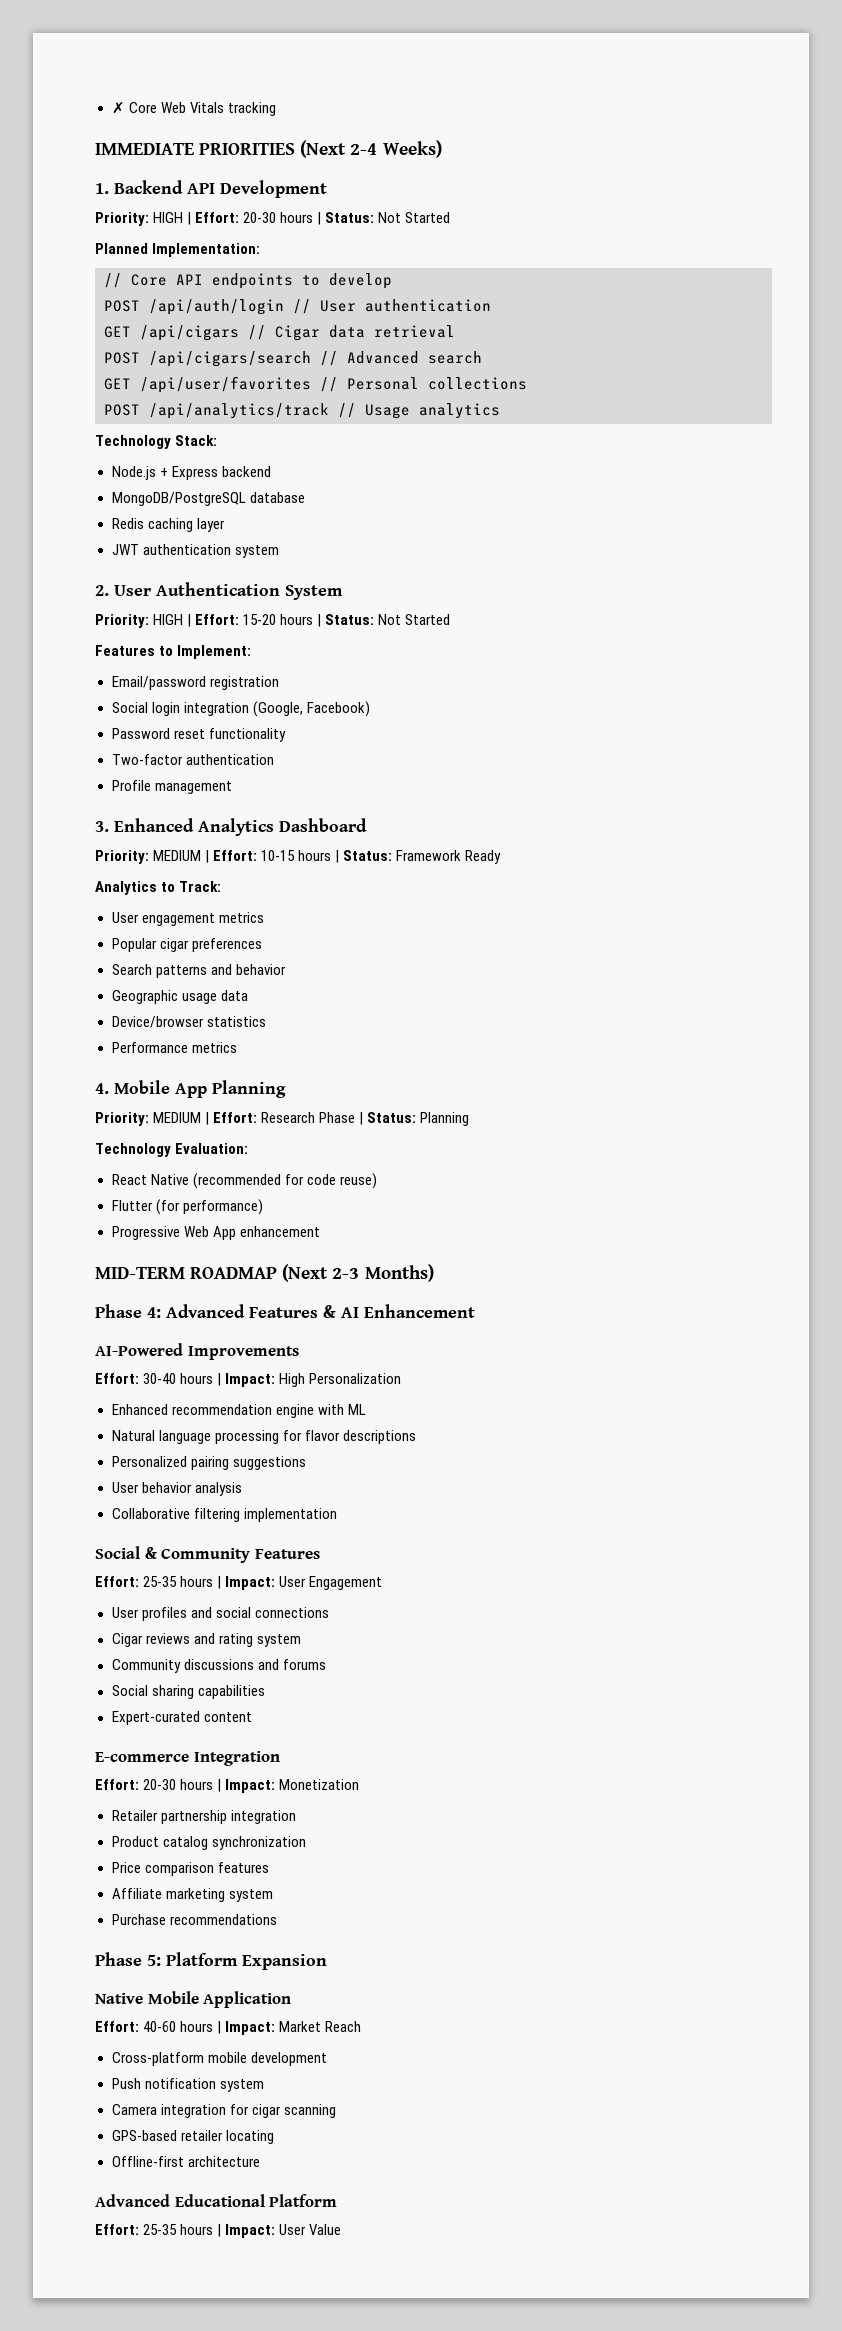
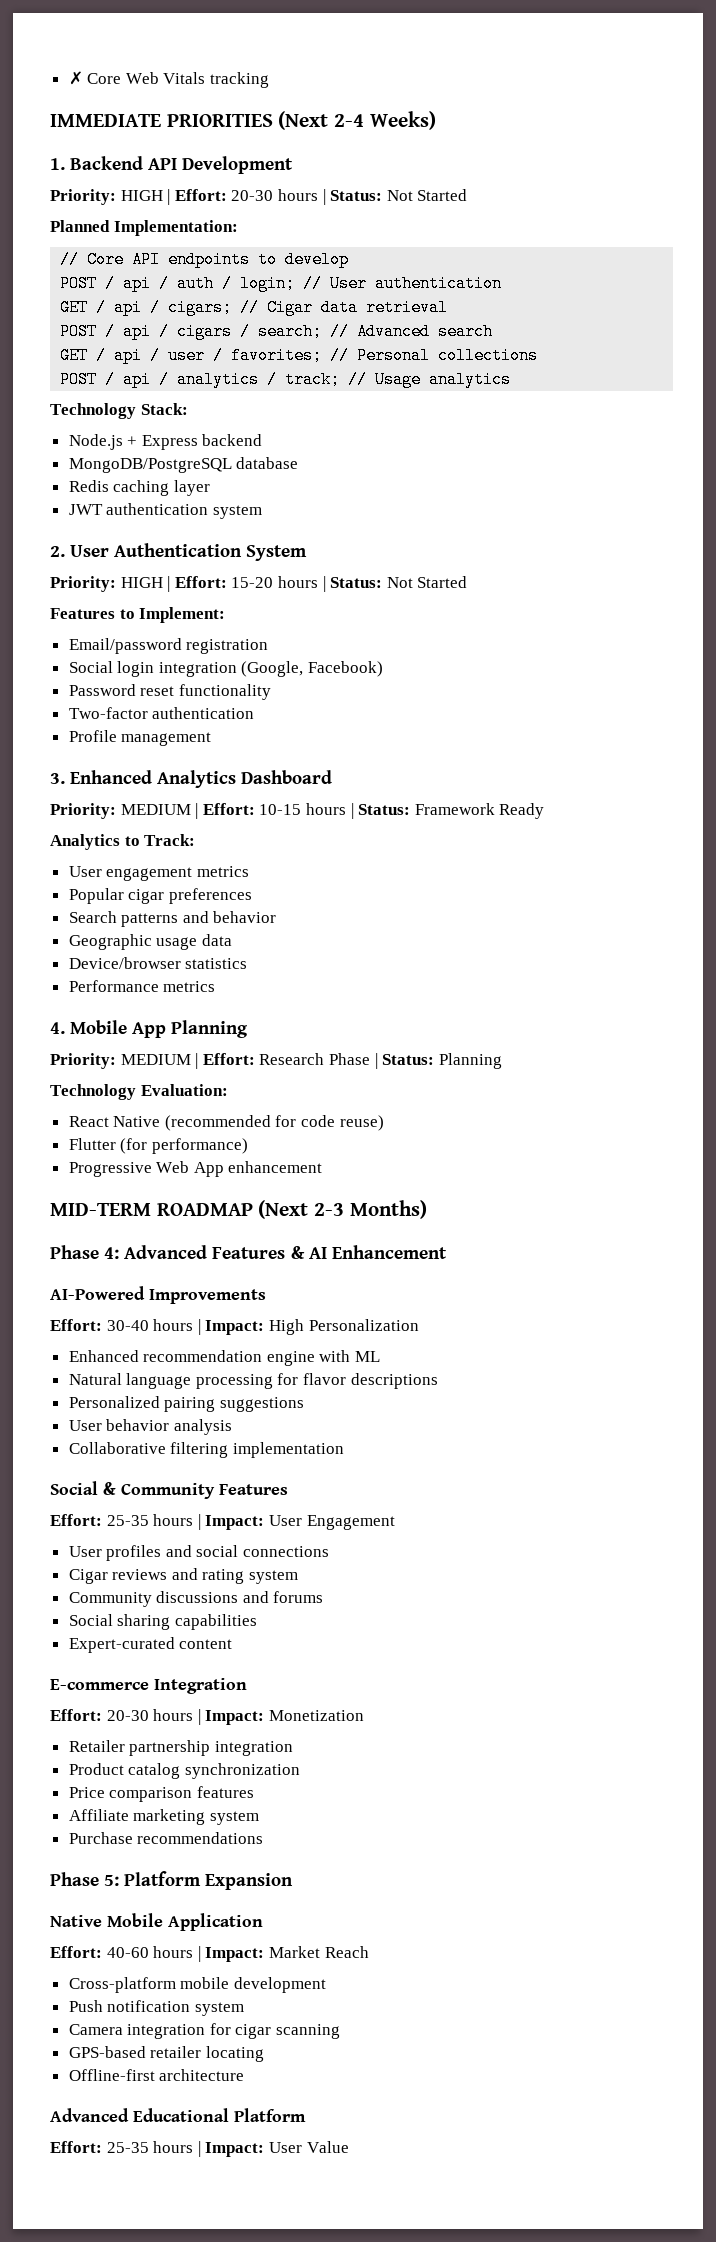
[149,299,284,315] /api/auth/login -> [105,275,296,292] / api / auth / login;
[140,325,239,341] /api/cigars -> [96,299,233,316] / api / cigars;
[149,351,482,367] [104,376,527,393] [104,403,329,419] /api/cigars/search // Advanced search // GET /api/user/favorites // Personal collections // POST /api/analytics/track -> [105,323,494,340] [60,347,539,364] [60,371,341,388] / api / cigars / search; // Advanced search // GET / api / user / favorites; // Personal collections // POST / api / analytics / track;

